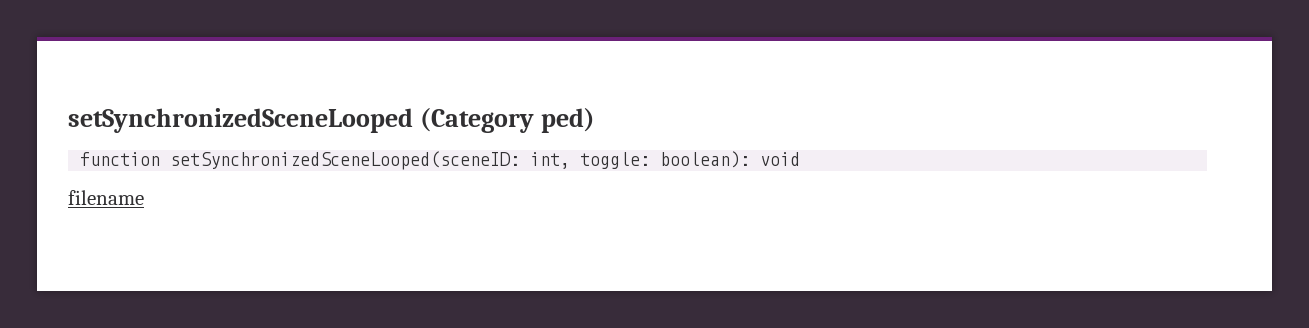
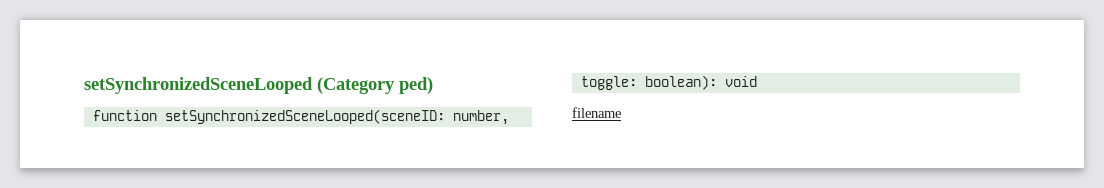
[530,152,571,169] int, -> [452,110,509,125] number,

